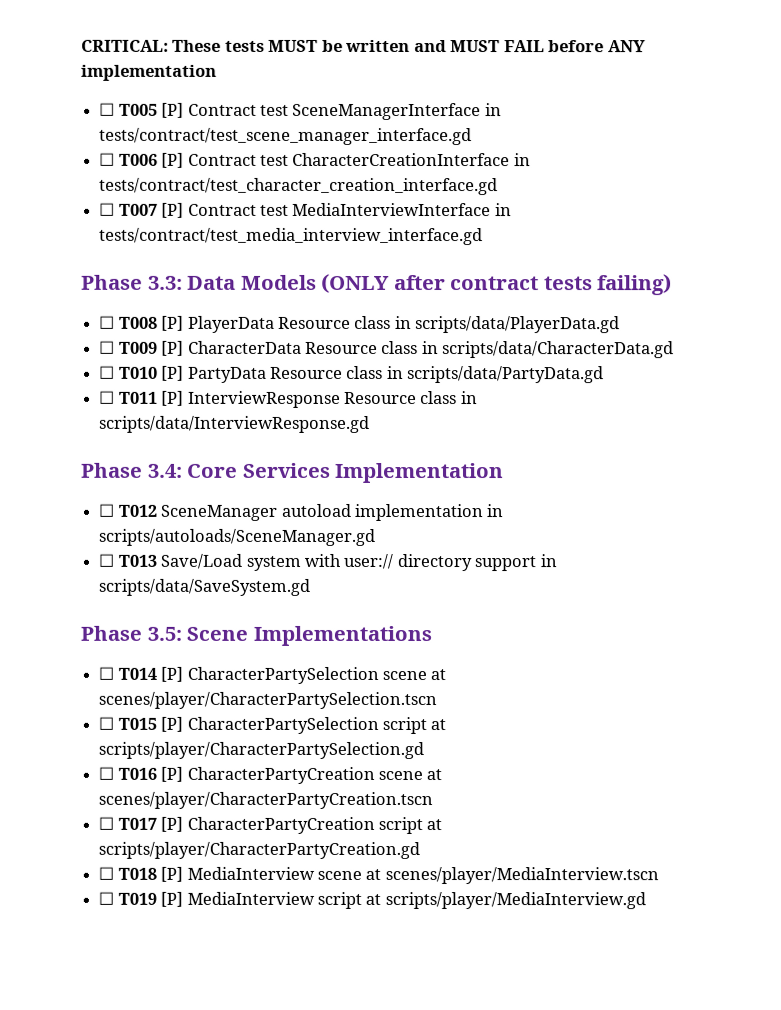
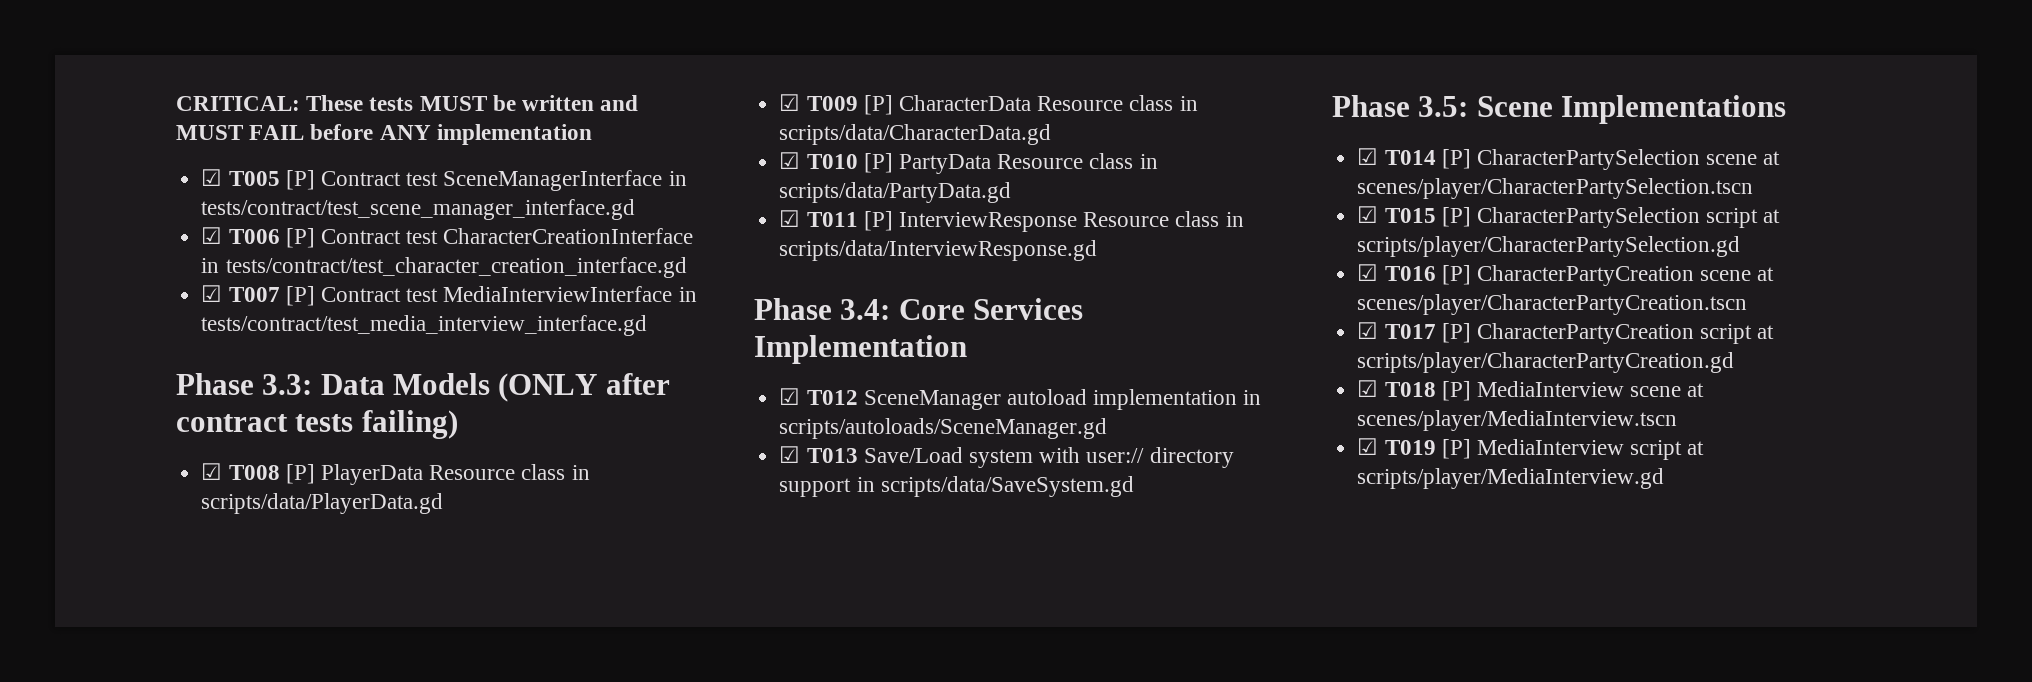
[99,102,116,116] ☐ -> [201,169,223,186] ☑
[99,152,116,166] ☐ -> [201,227,223,244] ☑
[99,202,116,216] ☐ -> [201,285,223,302] ☑
[99,315,116,329] ☐ -> [201,463,223,480] ☑
[99,340,116,354] ☐ -> [779,94,801,111] ☑
[99,365,116,379] ☐ -> [779,152,801,169] ☑
[99,390,116,404] ☐ -> [779,210,801,227] ☑
[98,503,116,517] ☐ -> [779,388,801,405] ☑
[98,553,115,567] ☐ -> [779,446,801,463] ☑
[98,666,115,680] ☐ -> [1357,148,1379,165] ☑
[98,716,115,730] ☐ -> [1357,206,1379,223] ☑
[98,766,115,780] ☐ -> [1357,264,1379,281] ☑
[98,816,115,830] ☐ -> [1357,322,1379,339] ☑
[98,866,115,880] ☐ -> [1357,380,1379,397] ☑
[98,891,115,905] ☐ -> [1357,438,1379,455] ☑

